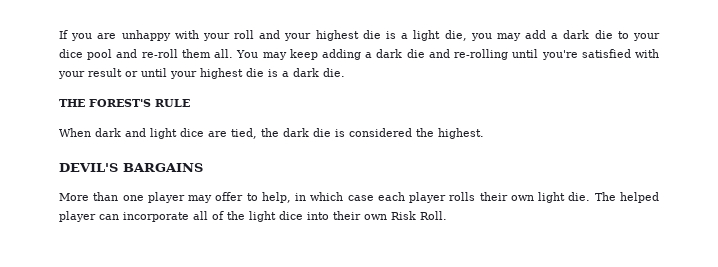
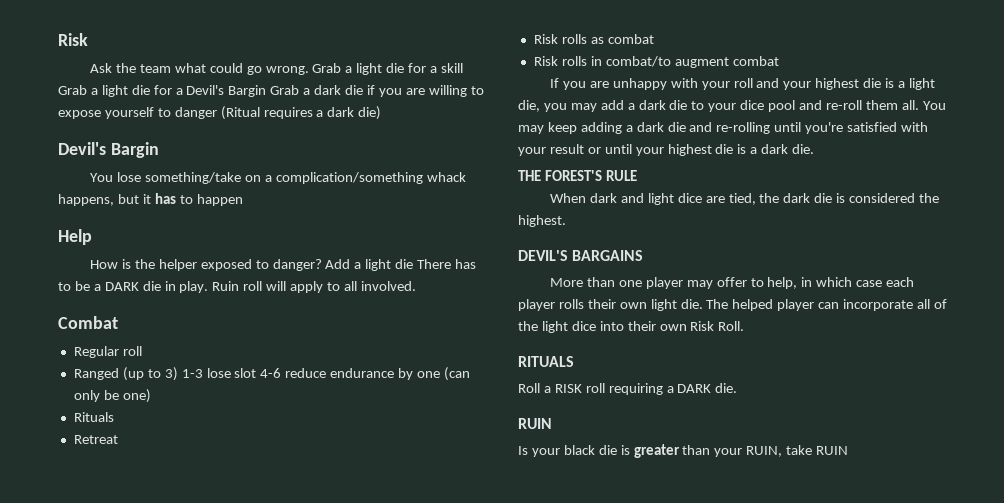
(59, 34) none -> [58,33,88,46] [90,63,463,75] [58,85,484,97] [58,106,382,120] [58,142,159,158] [90,172,466,184] [58,193,243,206] [58,229,92,245] [90,259,477,271] [58,281,416,293] [58,316,118,329] [73,346,142,358] [73,367,470,381] [73,389,151,403] [73,412,114,422] [73,435,118,444] [533,34,654,44] [533,56,779,68] Risk // Ask the team what could go wrong. Grab a light die for a skill Grab a light die for a Devil's Bargin Grab a dark die if you are willing to expose yourself to danger (Ritual requires a dark die) // Devil's Bargin // You lose something/take on a complication/something whack happens, but it has to happen // Help // How is the helper exposed to danger? Add a light die There has to be a DARK die in play. Ruin roll will apply to all involved. // Combat // Regular roll // Ranged (up to 3) 1-3 lose slot 4-6 reduce endurance by one (can only be one) // Rituals // Retreat // Risk rolls as combat // Risk rolls in combat/to augment combat //
(447, 215) none -> [518,356,574,367] [518,383,738,395] [518,418,552,429] [518,444,849,458] // RITUALS // Roll a RISK roll requiring a DARK die. // RUIN // Is your black die is greater than your RUIN, take RUIN

